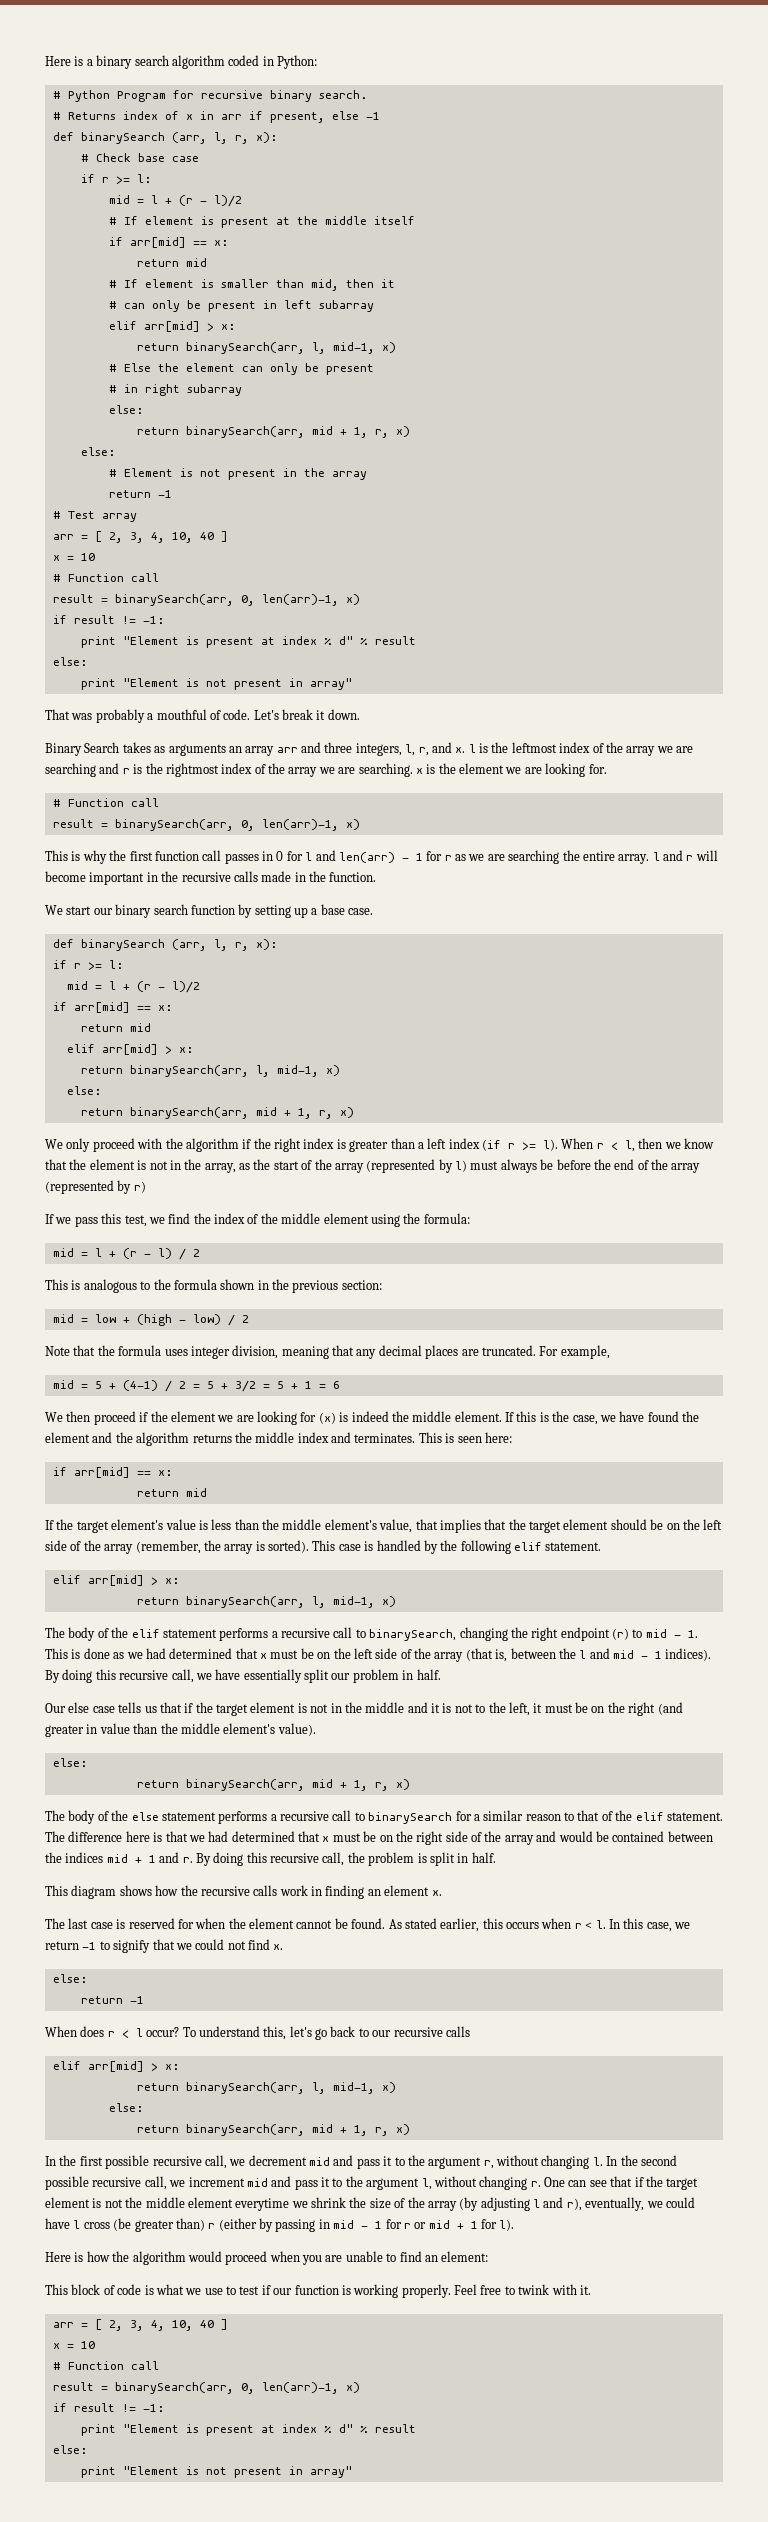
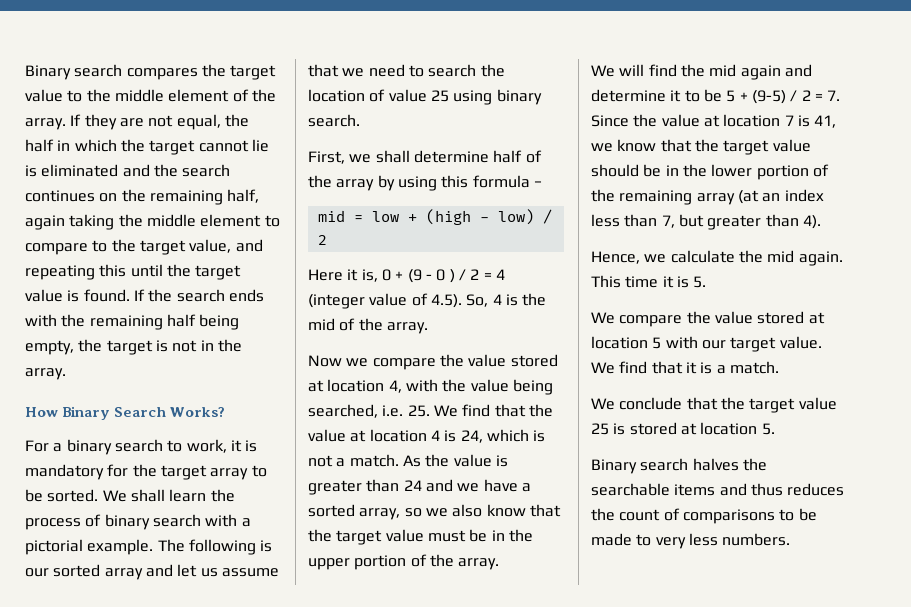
[45,55,317,69] [52,90,367,102] [52,111,380,123] [52,132,277,144] [80,153,199,162] [80,174,151,184] [108,195,242,207] [108,216,415,228] [108,237,228,248] [136,258,207,267] [108,279,395,291] [108,300,374,312] [108,321,235,332] [136,342,396,354] [108,363,374,375] [108,384,242,396] [108,405,143,414] [136,426,410,438] [80,447,115,456] [108,468,367,480] [108,490,172,498] [52,511,137,522] [52,531,228,543] [52,553,95,561] [52,573,159,582] [52,594,360,606] [52,615,164,624] [80,636,416,648] [52,657,87,666] [80,678,352,690] [45,709,360,723] [45,742,693,756] [45,763,607,777] [52,798,159,807] [52,819,360,831] [45,850,718,864] [45,871,377,885] [45,904,374,918] [52,939,277,951] [52,960,123,970] [66,981,200,993] [52,1002,172,1013] [80,1023,151,1032] [66,1044,193,1055] [80,1065,340,1077] [66,1086,101,1095] [80,1107,354,1119] [45,1138,714,1152] [45,1159,701,1173] [45,1180,146,1194] [45,1213,470,1227] [52,1248,200,1260] [45,1279,382,1293] Here is a binary search algorithm coded in Python: // # Python Program for recursive binary search. // # Returns index of x in arr if present, else -1 // def binarySearch (arr, l, r, x): // # Check base case // if r >= l: // mid = l + (r - l)/2 // # If element is present at the middle itself // if arr[mid] == x: // return mid // # If element is smaller than mid, then it // # can only be present in left subarray // elif arr[mid] > x: // return binarySearch(arr, l, mid-1, x) // # Else the element can only be present // # in right subarray // else: // return binarySearch(arr, mid + 1, r, x) // else: // # Element is not present in the array // return -1 // # Test array // arr = [ 2, 3, 4, 10, 40 ] // x = 10 // # Function call // result = binarySearch(arr, 0, len(arr)-1, x) // if result != -1: // print "Element is present at index % d" % result // else: // print "Element is not present in array" // That was probably a mouthful of code. Let's break it down. // Binary Search takes as arguments an array arr and three integers, l, r, and x. l is the leftmost index of the array we are searching and r is the rightmost index of the array we are searching. x is the element we are looking for. // # Function call // result = binarySearch(arr, 0, len(arr)-1, x) // This is why the first function call passes in 0 for l and len(arr) - 1 for r as we are searching the entire array. l and r will become important in the recursive calls made in the function. // We start our binary search function by setting up a base case. // def binarySearch (arr, l, r, x): // if r >= l: // mid = l + (r - l)/2 // if arr[mid] == x: // return mid // elif arr[mid] > x: // return binarySearch(arr, l, mid-1, x) // else: // return binarySearch(arr, mid + 1, r, x) // We only proceed with the algorithm if the right index is greater than a left index (if r >= l). When r < l, then we know that the element is not in the array, as the start of the array (represented by l) must always be before the end of the array (represented by r) // If we pass this test, we find the index of the middle element using the formula: // mid = l + (r - l) / 2 // This is analogous to the formula shown in the previous section: -> [25,64,277,80] [25,89,276,102] [25,114,249,130] [25,139,269,155] [25,164,231,177] [25,189,260,205] [25,214,280,230] [25,239,263,255] [25,264,242,280] [25,289,264,302] [25,314,240,330] [25,339,242,355] [25,368,66,380] [25,406,226,420] [25,439,258,455] [25,464,267,480] [25,489,235,502] [25,514,251,530] [25,539,273,555] [25,564,279,580] [308,64,505,77] [308,89,542,105] [308,114,360,127] [308,150,542,164] [308,175,542,191] Binary search compares the target value to the middle element of the array. If they are not equal, the half in which the target cannot lie is eliminated and the search continues on the remaining half, again taking the middle element to compare to the target value, and repeating this until the target value is found. If the search ends with the remaining half being empty, the target is not in the array. // How Binary Search Works? // For a binary search to work, it is mandatory for the target array to be sorted. We shall learn the process of binary search with a pictorial example. The following is our sorted array and let us assume that we need to search the location of value 25 using binary search. // First, we shall determine half of the array by using this formula −
[45,1345,610,1359] [52,1380,340,1392] [45,1411,699,1425] [45,1432,512,1446] [52,1467,172,1478] [136,1488,207,1497] [45,1519,723,1533] [45,1540,602,1554] [52,1575,179,1586] [136,1596,396,1608] [45,1627,698,1641] [45,1648,712,1662] [45,1669,441,1683] [45,1702,683,1716] [45,1723,316,1737] [52,1758,87,1767] [136,1779,410,1791] [45,1810,723,1824] [45,1831,713,1845] [45,1852,496,1866] [45,1885,442,1899] [45,1918,690,1932] [45,1939,284,1953] [52,1974,87,1983] [80,1996,144,2004] [45,2026,470,2040] [52,2061,179,2072] [136,2082,396,2094] [108,2103,143,2112] [136,2124,410,2136] [45,2155,677,2169] [45,2176,699,2190] [45,2197,695,2211] [45,2218,515,2232] [45,2251,489,2265] [45,2284,591,2298] [52,2319,228,2331] [52,2341,95,2349] [52,2361,159,2370] [52,2382,360,2394] [52,2403,164,2412] [80,2424,416,2436] [52,2445,87,2454] [80,2466,352,2478] Note that the formula uses integer division, meaning that any decimal places are truncated. For example, // mid = 5 + (4-1) / 2 = 5 + 3/2 = 5 + 1 = 6 // We then proceed if the element we are looking for (x) is indeed the middle element. If this is the case, we have found the element and the algorithm returns the middle index and terminates. This is seen here: // if arr[mid] == x: // return mid // If the target element's value is less than the middle element's value, that implies that the target element should be on the left side of the array (remember, the array is sorted). This case is handled by the following elif statement. // elif arr[mid] > x: // return binarySearch(arr, l, mid-1, x) // The body of the elif statement performs a recursive call to binarySearch, changing the right endpoint (r) to mid - 1. This is done as we had determined that x must be on the left side of the array (that is, between the l and mid - 1 indices). By doing this recursive call, we have essentially split our problem in half. // Our else case tells us that if the target element is not in the middle and it is not to the left, it must be on the right (and greater in value than the middle element's value). // else: // return binarySearch(arr, mid + 1, r, x) // The body of the else statement performs a recursive call to binarySearch for a similar reason to that of the elif statement. The difference here is that we had determined that x must be on the right side of the array and would be contained between the indices mid + 1 and r. By doing this recursive call, the problem is split in half. // This diagram shows how the recursive calls work in finding an element x. // The last case is reserved for when the element cannot be found. As stated earlier, this occurs when r < l. In this case, we return -1 to signify that we could not find x. // else: // return -1 // When does r < l occur? To understand this, let's go back to our recursive calls // elif arr[mid] > x: // return binarySearch(arr, l, mid-1, x) // else: // return binarySearch(arr, mid + 1, r, x) // In the first possible recursive call, we decrement mid and pass it to the argument r, without changing l. In the second possible recursive call, we increment mid and pass it to the argument l, without changing r. One can see that if the target element is not the middle element everytime we shrink the size of the array (by adjusting l and r), eventually, we could have l cross (be greater than) r (either by passing in mid - 1 for r or mid + 1 for l). // Here is how the algorithm would proceed when you are unable to find an element: // This block of code is what we use to test if our function is working properly. Feel free to twink with it. // arr = [ 2, 3, 4, 10, 40 ] // x = 10 // # Function call // result = binarySearch(arr, 0, len(arr)-1, x) // if result != -1: // print "Element is present at index % d" % result // else: // print "Element is not present in array" -> [308,269,505,283] [308,293,547,309] [308,318,428,334] [308,354,558,370] [308,379,553,395] [308,404,553,418] [308,429,546,443] [308,454,508,467] [308,479,531,495] [308,504,561,520] [308,529,533,545] [308,554,500,570] [591,64,812,80] [591,89,841,104] [591,114,837,128] [591,139,811,155] [591,164,829,180] [591,189,824,205] [591,214,821,230] [591,250,843,266] [591,275,707,288] [591,311,825,327] [591,336,822,352] [591,361,779,374] [591,397,837,413] [591,422,775,435] [591,458,767,474] [591,483,845,496] [591,508,817,524] [591,533,791,549] Here it is, 0 + (9 - 0 ) / 2 = 4 (integer value of 4.5). So, 4 is the mid of the array. // Now we compare the value stored at location 4, with the value being searched, i.e. 25. We find that the value at location 4 is 24, which is not a match. As the value is greater than 24 and we have a sorted array, so we also know that the target value must be in the upper portion of the array. // We will find the mid again and determine it to be 5 + (9-5) / 2 = 7. Since the value at location 7 is 41, we know that the target value should be in the lower portion of the remaining array (at an index less than 7, but greater than 4). // Hence, we calculate the mid again. This time it is 5. // We compare the value stored at location 5 with our target value. We find that it is a match. // We conclude that the target value 25 is stored at location 5. // Binary search halves the searchable items and thus reduces the count of comparisons to be made to very less numbers.

